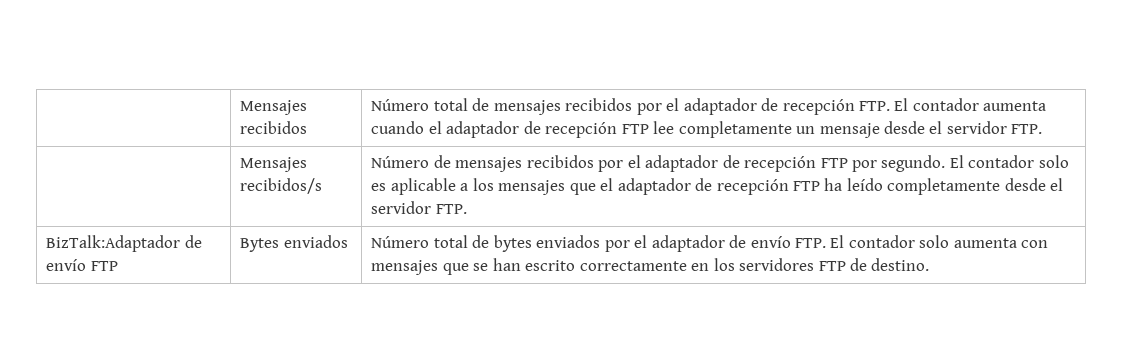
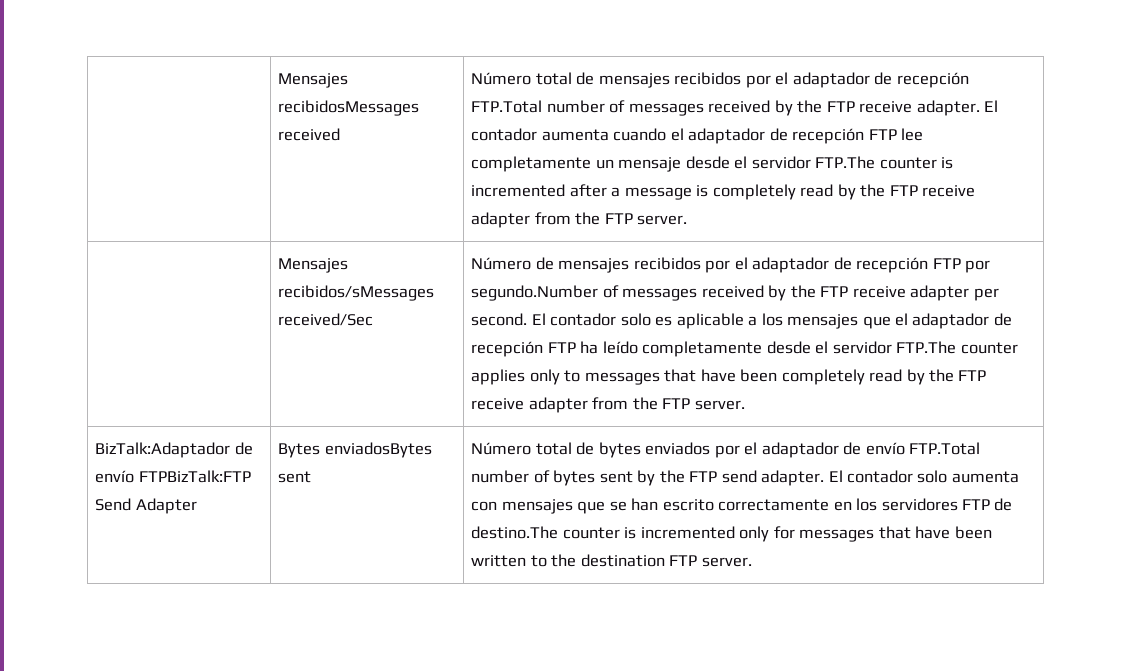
[240,100,308,115] [240,121,308,134] | Mensajes recibidos -> [278,73,349,88] [278,100,420,116] [278,128,341,141] | Mensajes recibidosMessages received
[859,101,891,111] FTP. -> [471,100,980,116] FTP.Total number of messages received by the FTP receive adapter.
[1011,124,1043,134] [240,157,308,172] [240,178,323,194] FTP. // | Mensajes recibidos/s -> [815,156,954,169] [471,184,976,200] [471,212,688,228] [278,258,349,273] [278,285,435,301] [278,313,374,326] FTP.The counter is incremented after a message is completely read by the FTP receive adapter from the FTP server. // | Mensajes recibidos/sMessages received/Sec
[881,155,946,172] segundo. -> [471,285,999,301] [471,313,528,326] segundo.Number of messages received by the FTP receive adapter per second.
[435,204,467,214] FTP. -> [896,341,1018,354] [471,369,987,385] [471,397,745,413] FTP.The counter applies only to messages that have been completely read by the FTP receive adapter from the FTP server.
[90,261,118,271] FTP -> [138,470,251,483] [95,498,197,514] FTPBizTalk:FTP Send Adapter
[283,235,348,248] enviados -> [324,442,432,458] [278,471,312,483] enviadosBytes sent
[795,238,827,248] FTP. -> [909,442,981,455] [471,470,825,486] FTP.Total number of bytes sent by the FTP send adapter.
[871,258,930,271] destino. -> [471,526,992,542] [471,554,752,567] destino.The counter is incremented only for messages that have been written to the destination FTP server.

